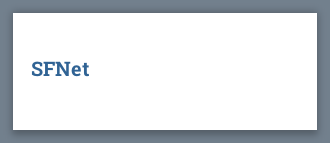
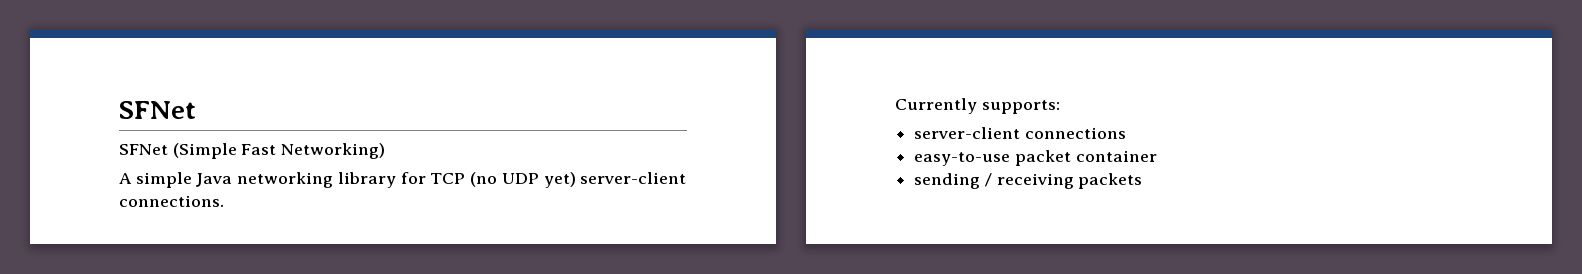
[31,61,89,77] SFNet -> [119,101,196,119] [119,143,386,159] [119,172,687,188] [119,195,224,207] [895,98,1060,114] [914,127,1126,139] [914,150,1157,166] [914,173,1143,189] SFNet // SFNet (Simple Fast Networking) // A simple Java networking library for TCP (no UDP yet) server-client connections. // Currently supports: // server-client connections // easy-to-use packet container // sending / receiving packets

